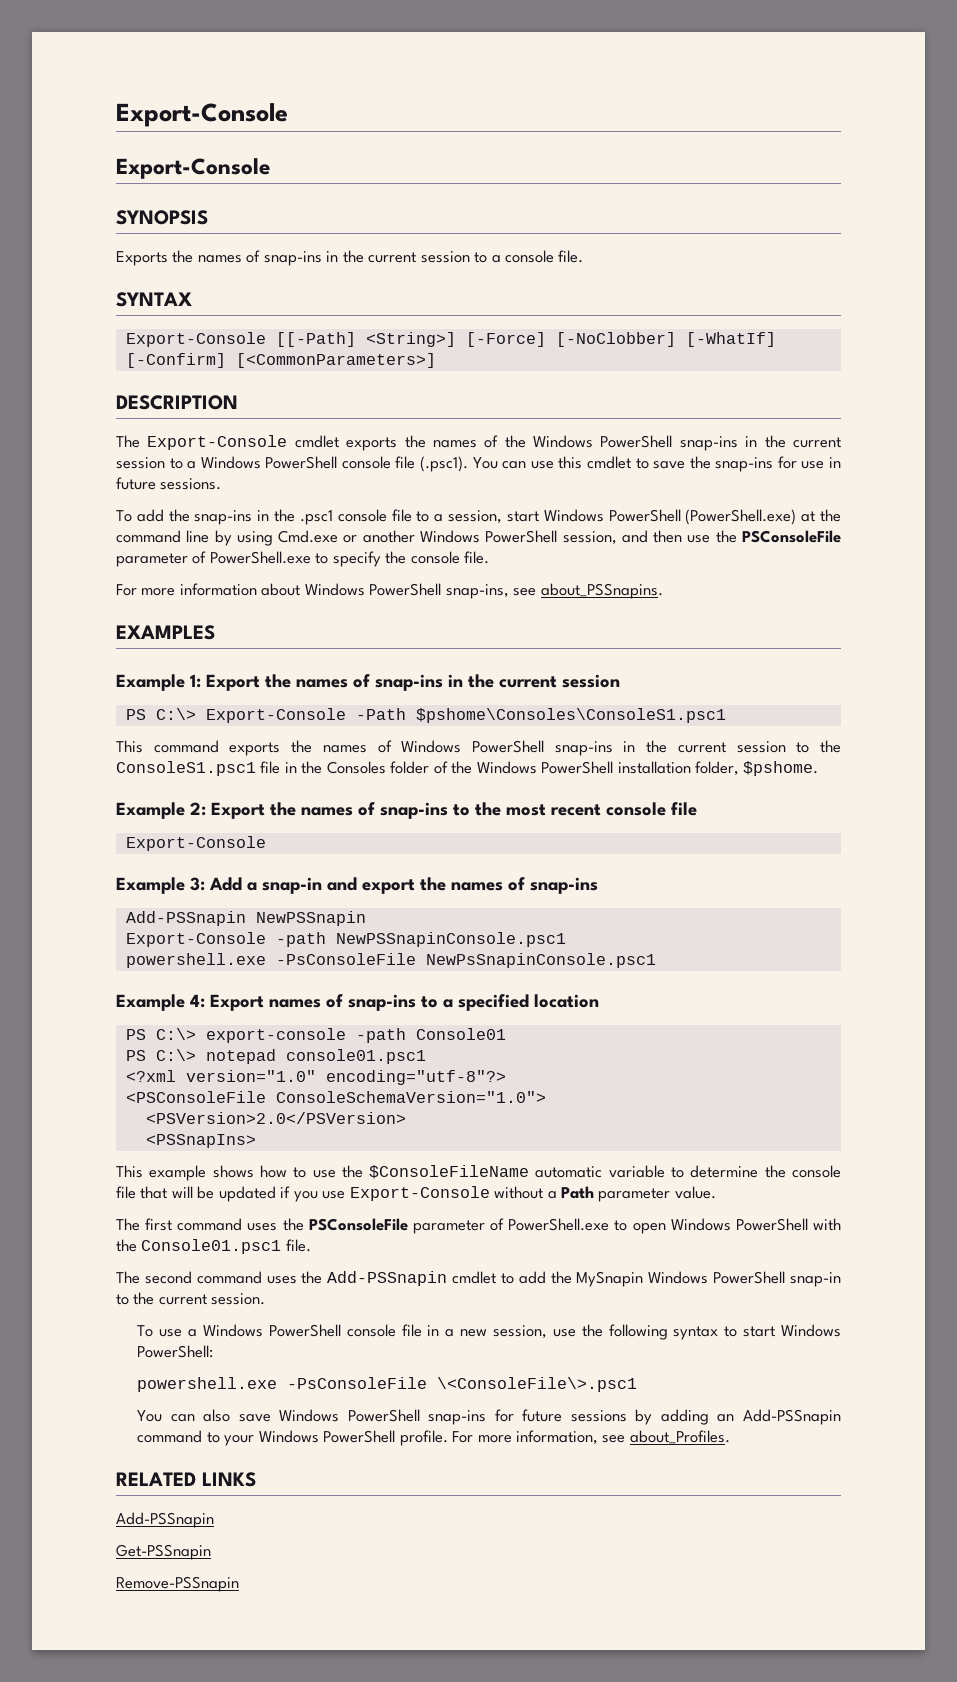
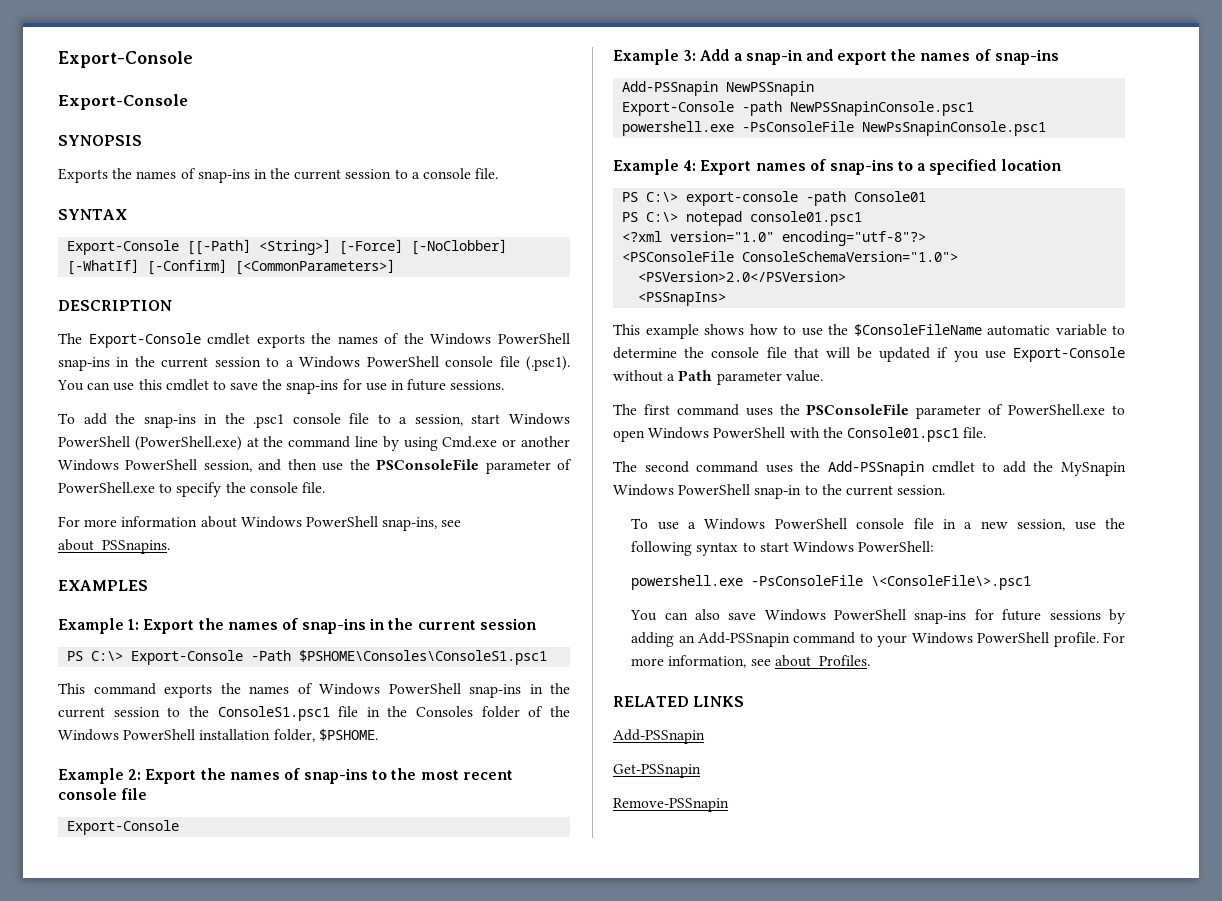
[415,708,726,723] $pshome\Consoles\ConsoleS1.psc1 -> [299,650,548,665] $PSHOME\Consoles\ConsoleS1.psc1
[743,761,819,776] $pshome. -> [318,729,378,741] $PSHOME.

